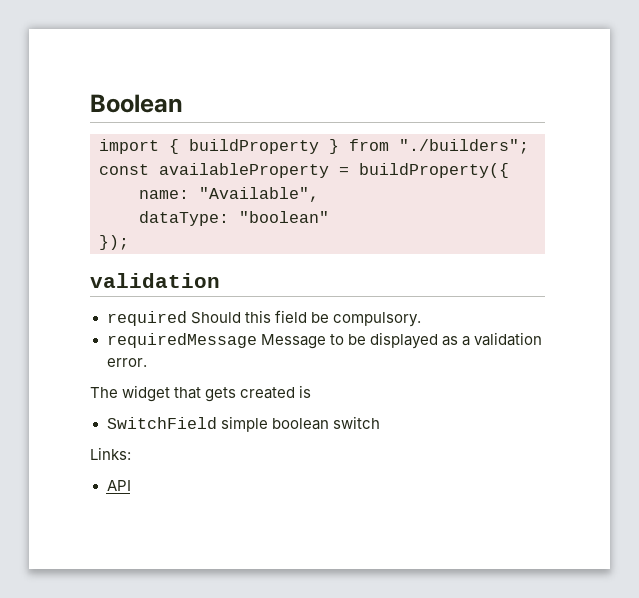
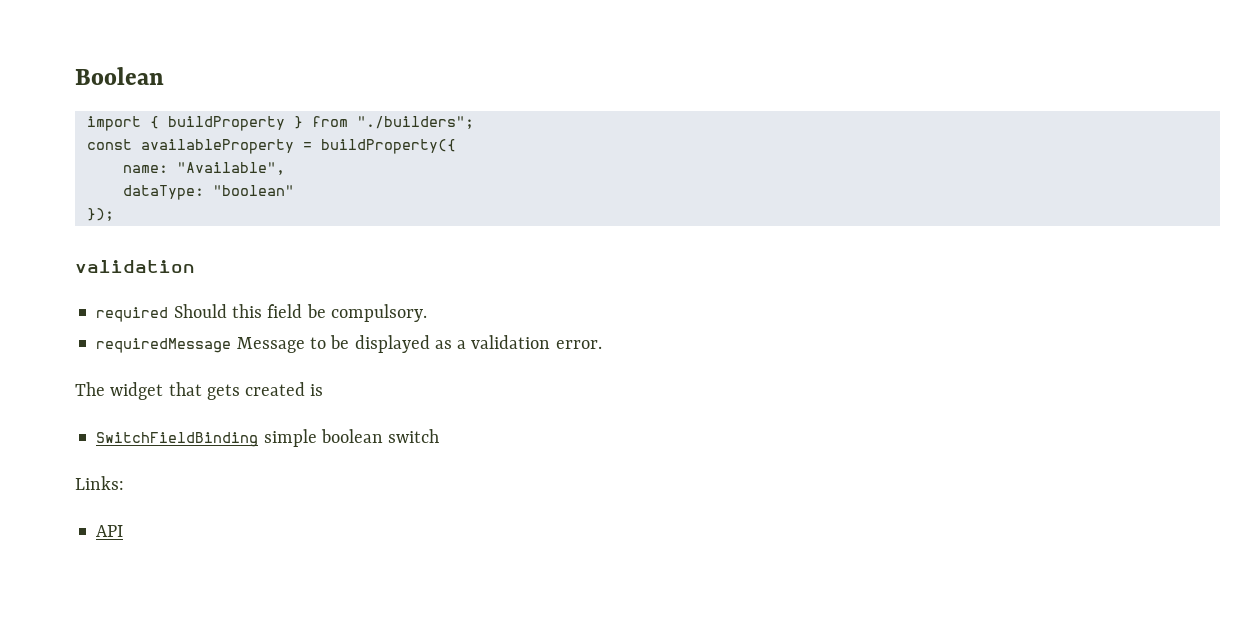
[106,417,217,429] SwitchField -> [96,432,259,447] SwitchFieldBinding

